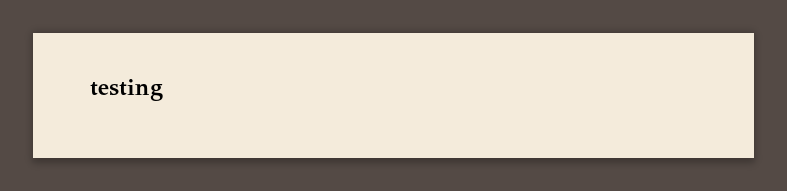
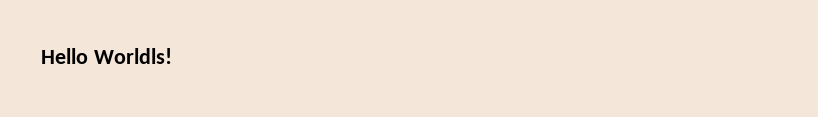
[90,79,163,101] testing -> [41,48,172,64] Hello Worldls!

